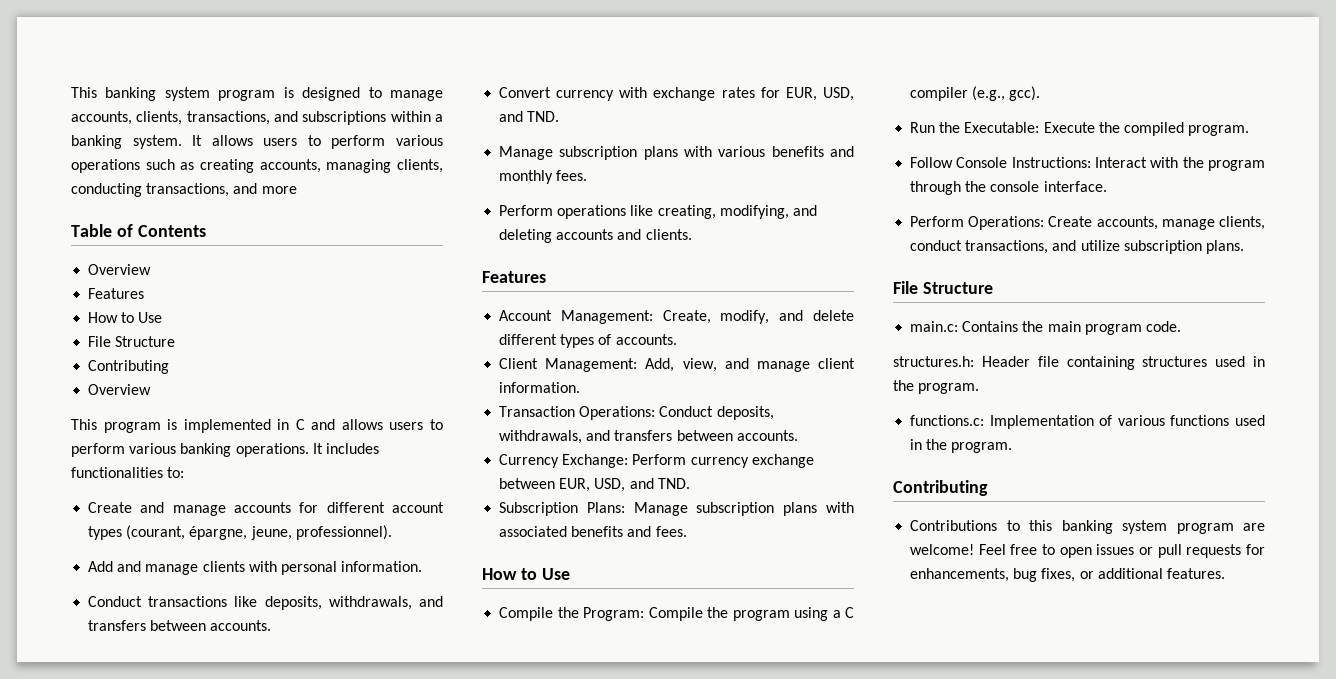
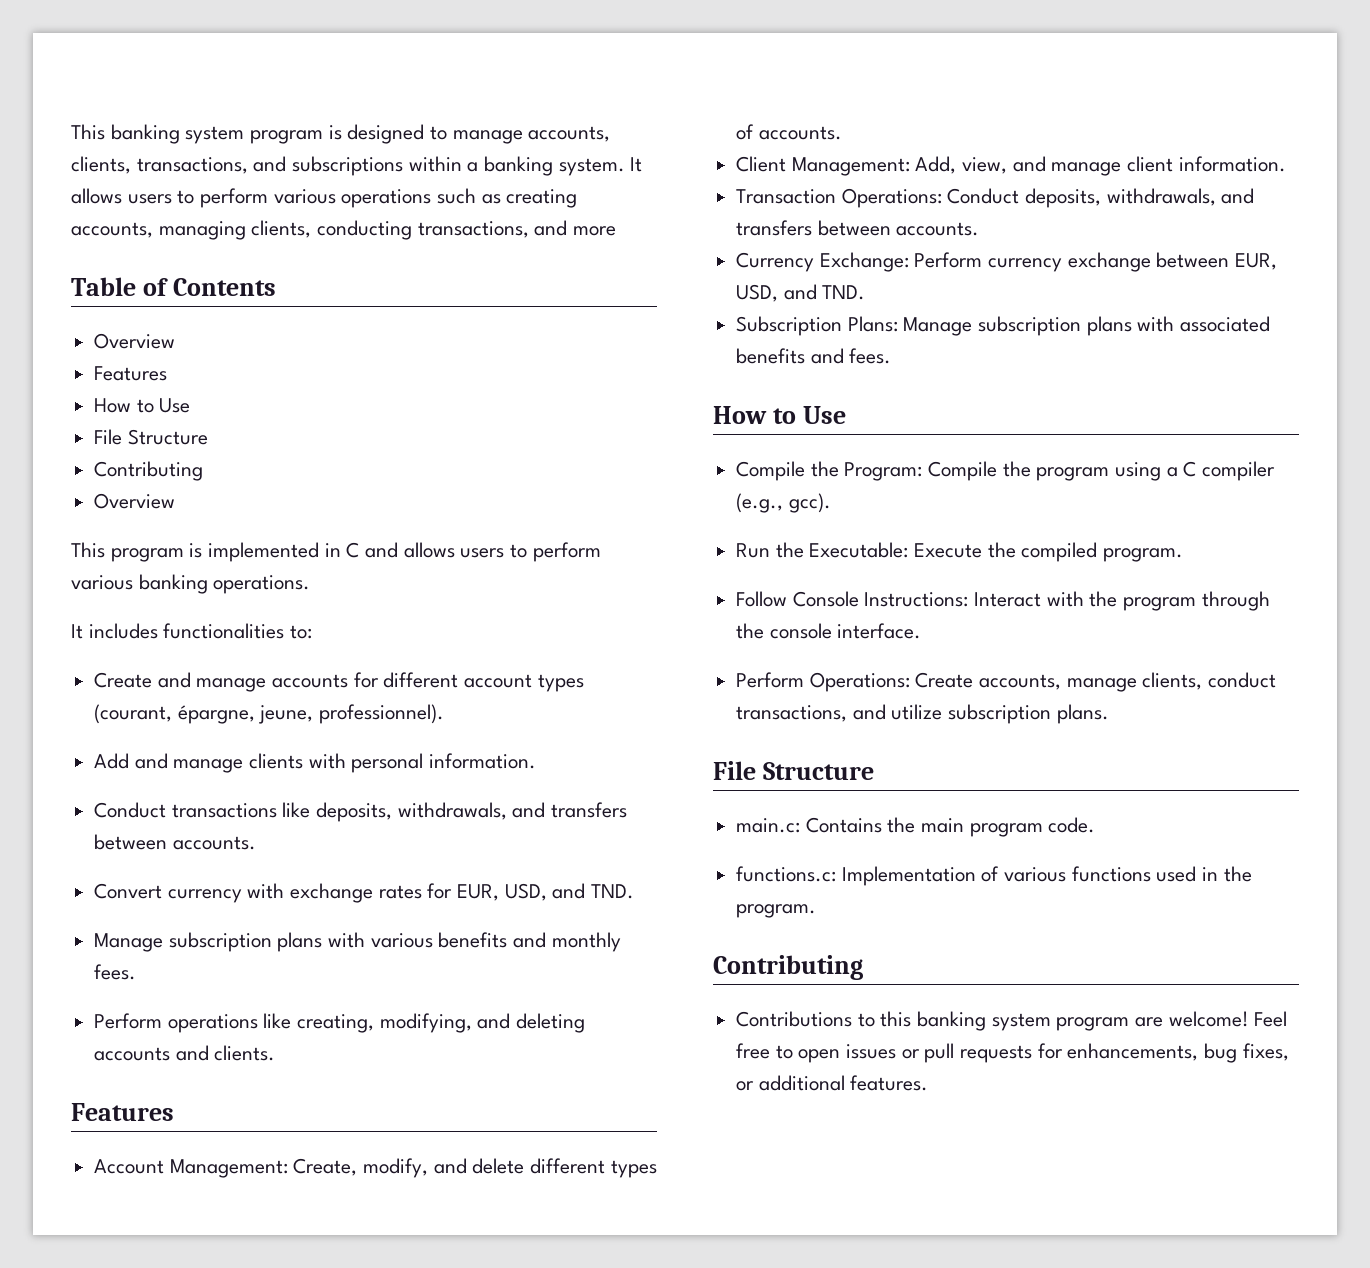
(309, 450) none -> (311, 584) //
[893,356,1265,370] [893,380,980,394] // structures.h: Header file containing structures used in the program. -> (1096, 825) none

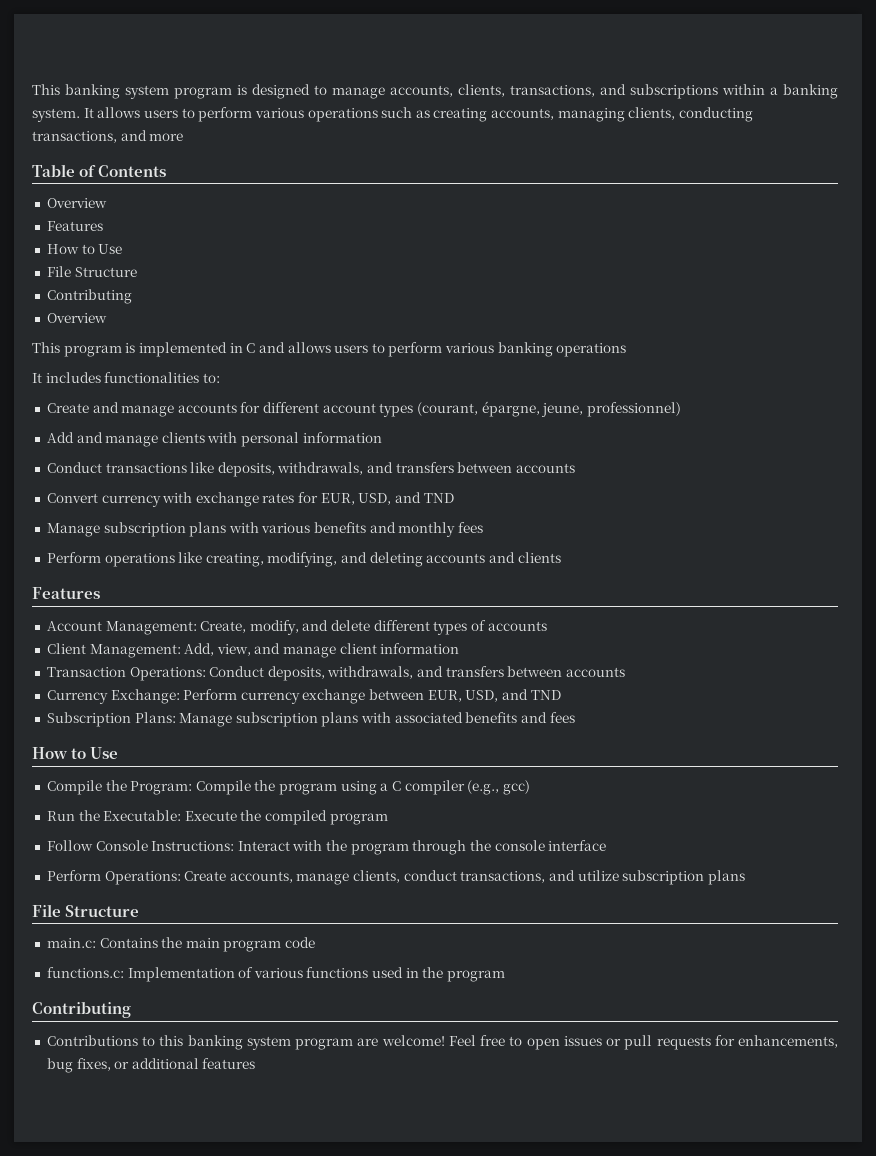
[213,575,311,594] operations. -> [556,343,627,357] operations
[319,704,445,724] professionnel). -> [586,402,681,417] professionnel)
[429,753,537,769] information. -> [302,432,382,443] information
[172,836,256,850] accounts. -> [516,463,576,473] accounts
[591,884,635,899] TND. -> [423,493,454,503] TND
[94,964,137,980] fees. -> [458,522,484,533] fees
[214,1045,276,1061] clients. -> [517,552,561,563] clients
[758,126,842,140] accounts. -> [487,621,547,631] accounts
[1178,156,1286,172] information. -> [380,643,460,654] information
[896,222,980,236] accounts. -> [566,667,626,677] accounts
[822,285,866,300] TND. -> [530,690,561,700] TND
[849,348,892,364] fees. -> [549,712,575,723] fees
[788,493,831,513] gcc). -> [502,780,530,795] gcc)
[1103,548,1184,562] program. -> [329,813,388,825] program
[837,623,922,639] interface. -> [548,840,607,851] interface
[1056,704,1109,724] plans. -> [707,870,745,885] plans
[1048,817,1096,833] code. -> [285,937,316,948] code
[736,904,817,918] program. -> [447,970,506,982] program
[850,1075,929,1091] features. -> [202,1058,256,1069] features

